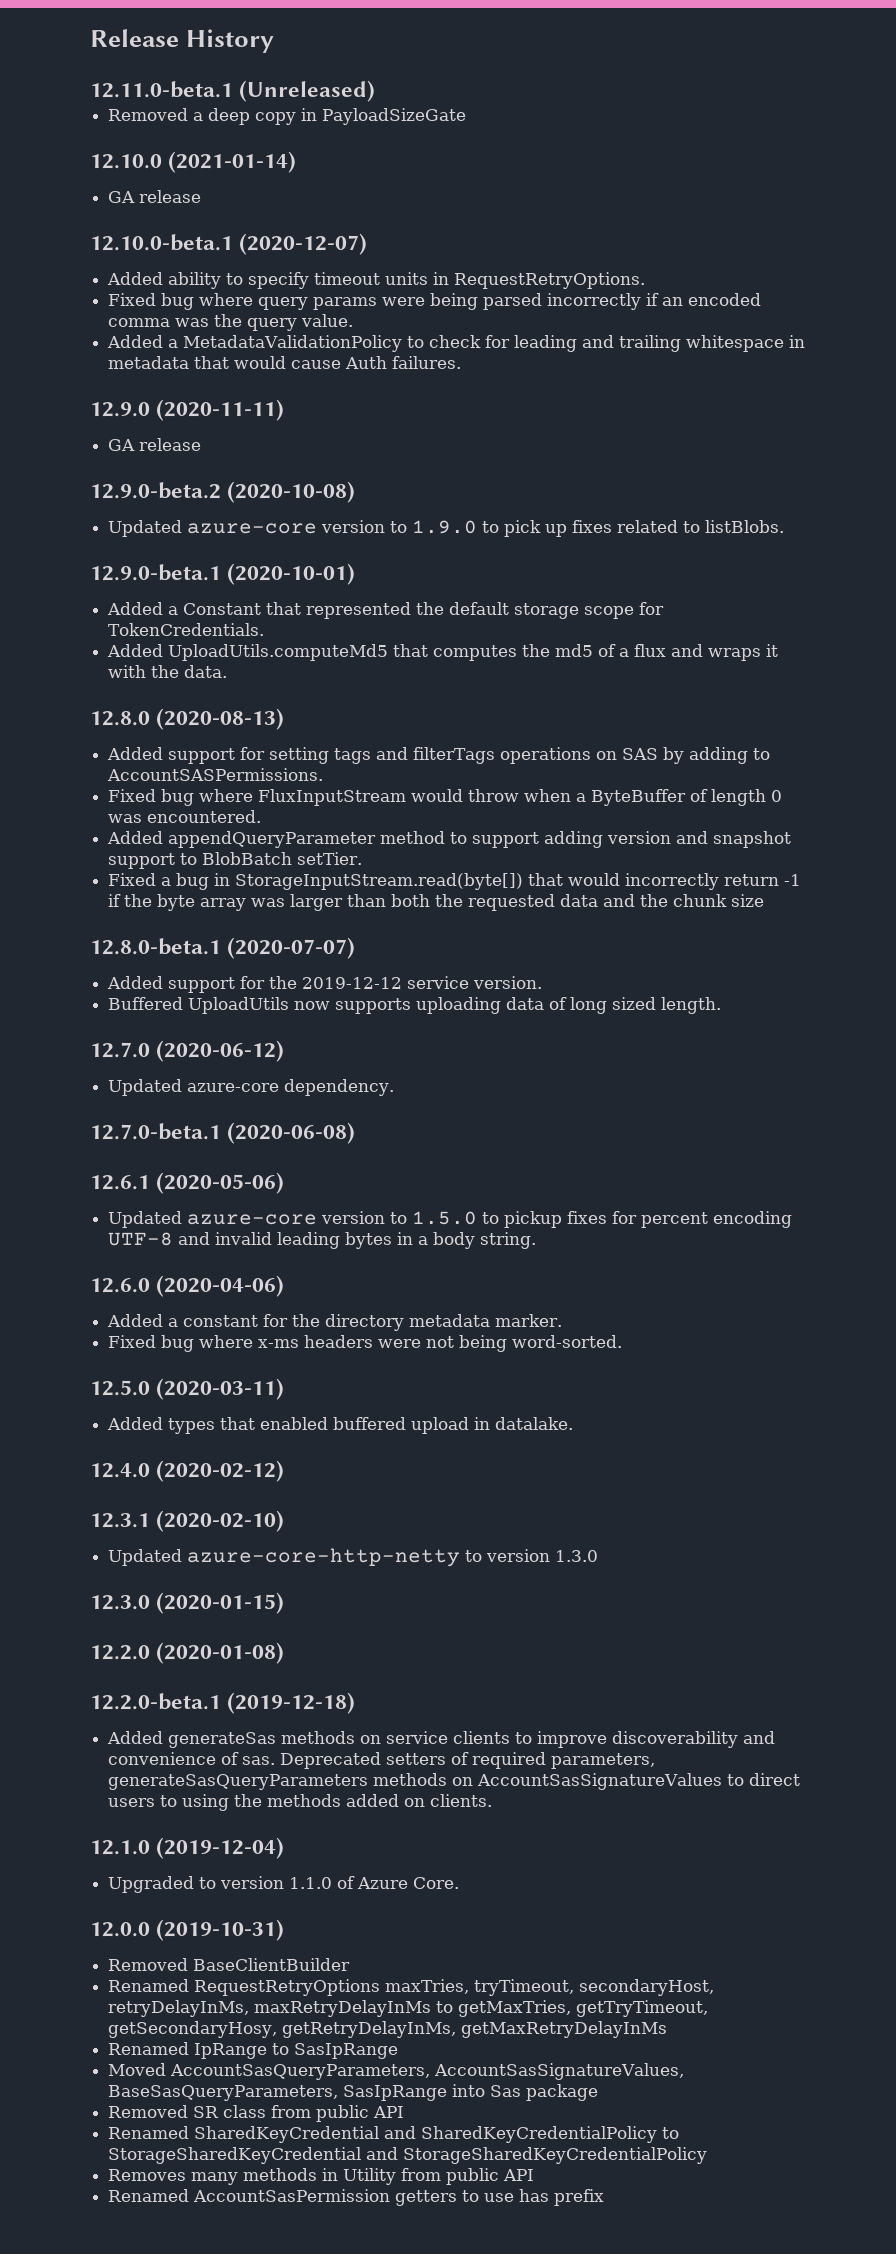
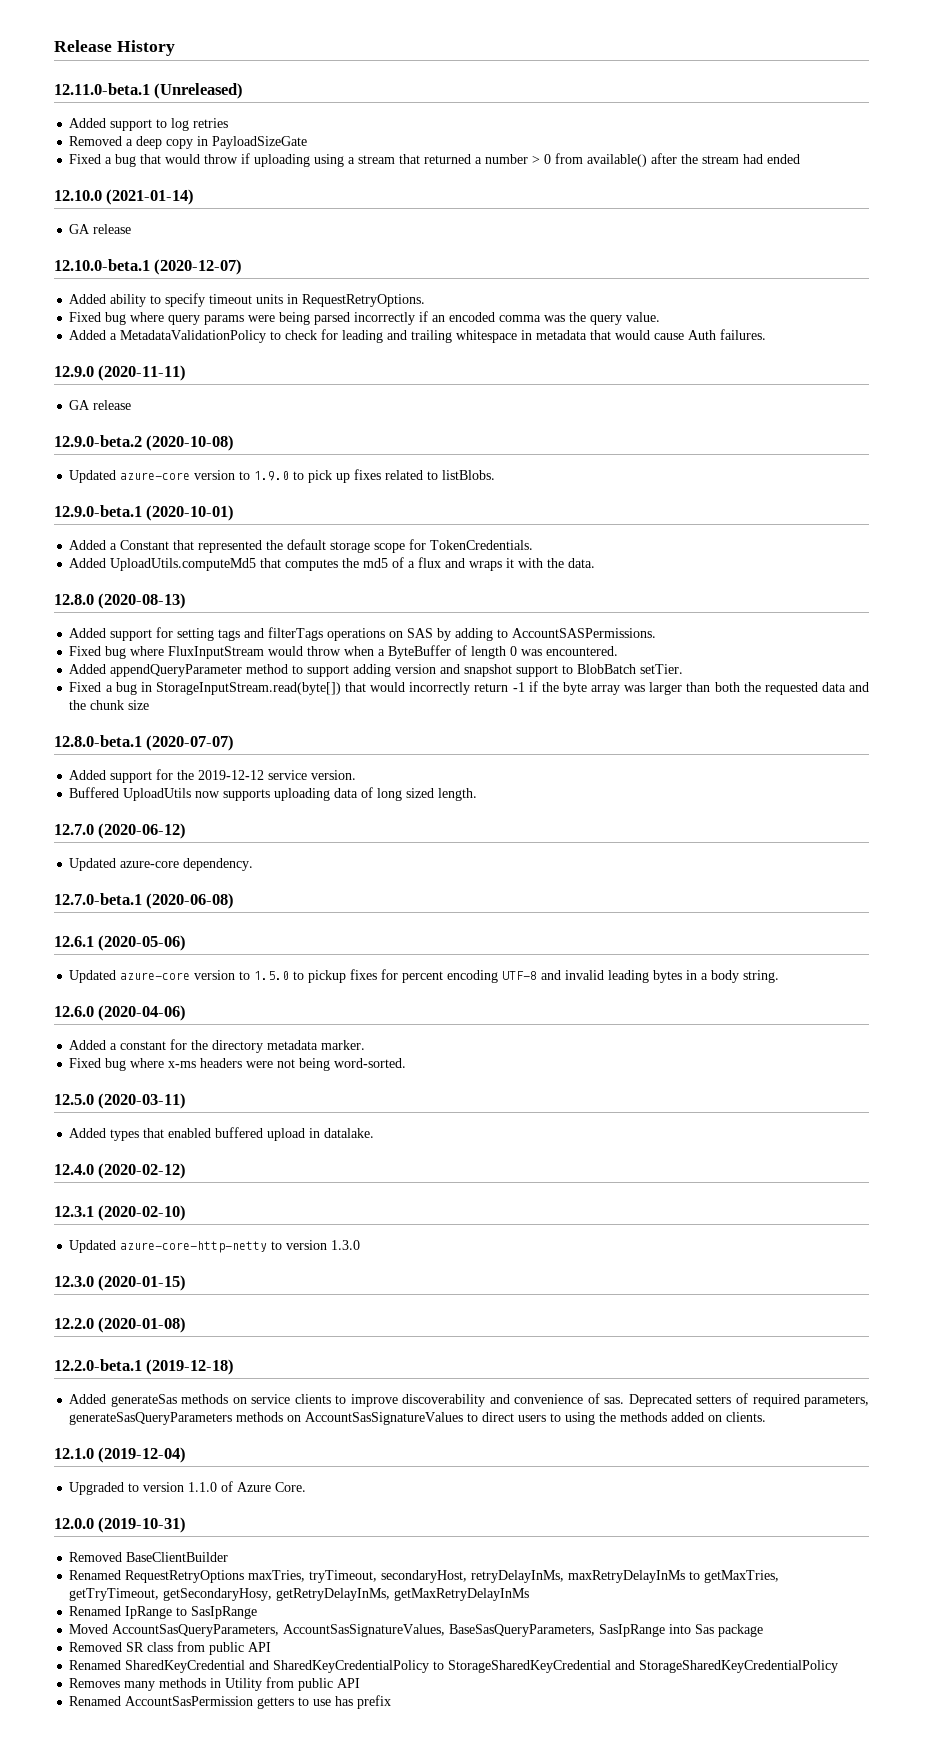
(376, 91) none -> [69,118,229,131] // Added support to log retries
(467, 116) none -> [69,153,801,167] // Fixed a bug that would throw if uploading using a stream that returned a number > 0 from available() after the stream had ended

